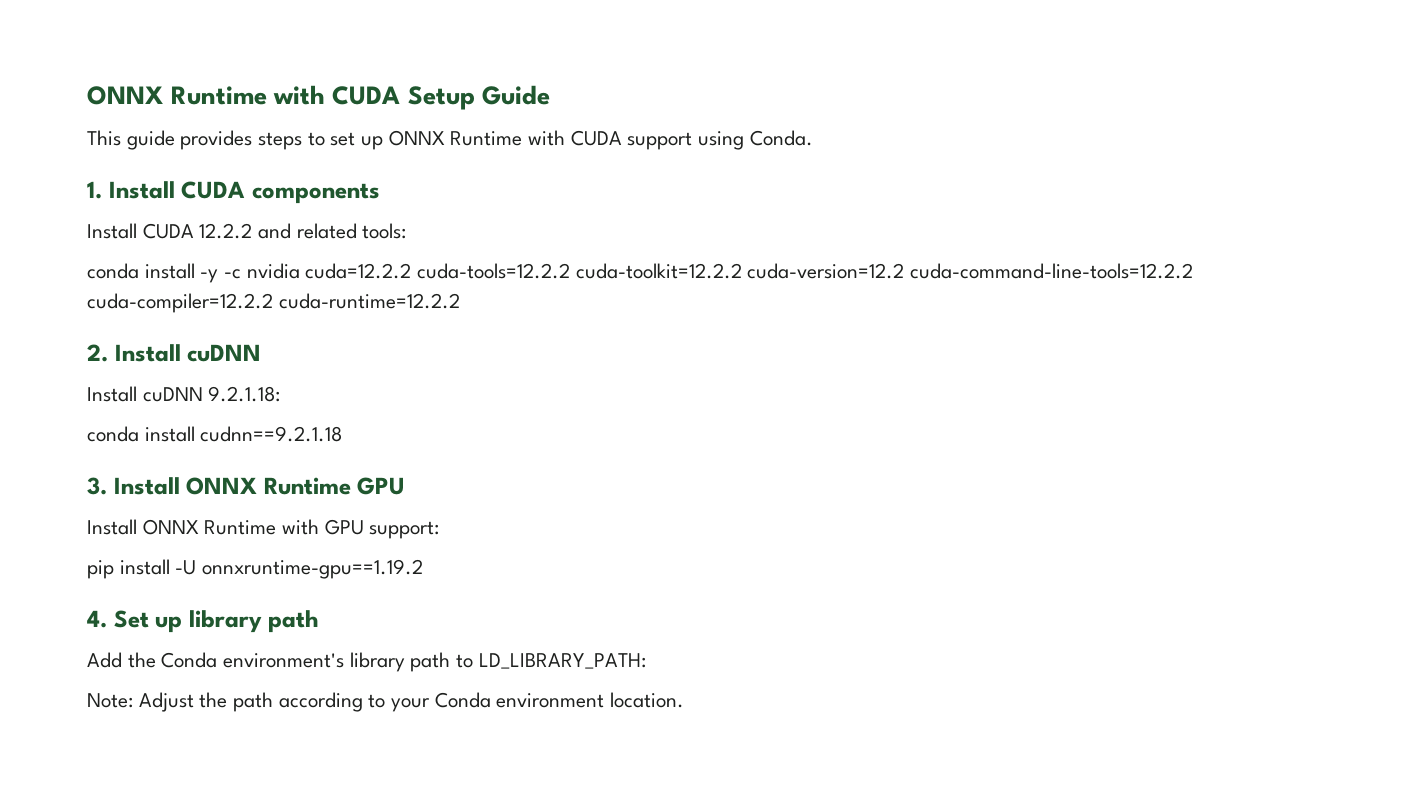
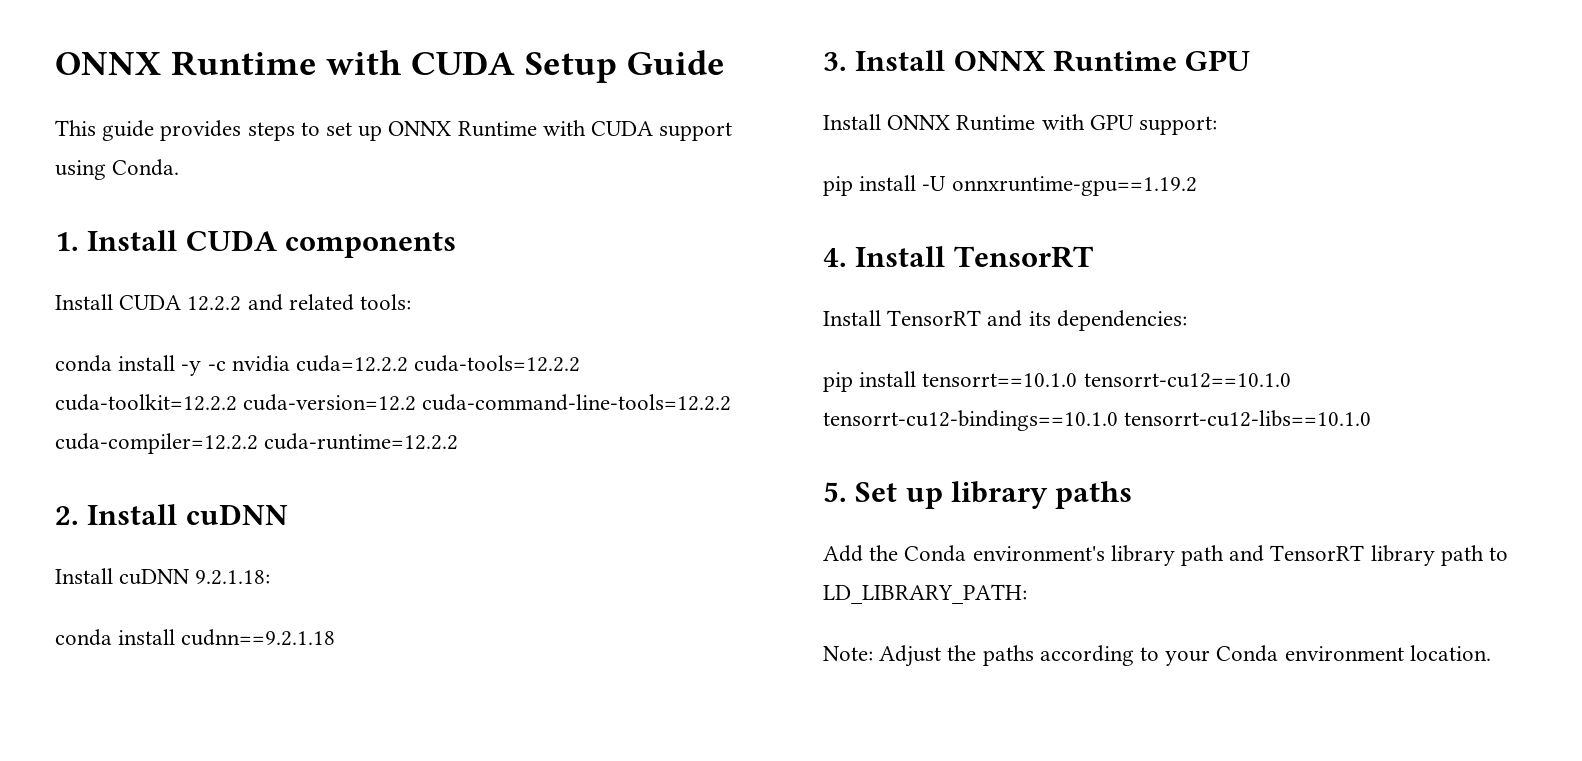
(107, 619) none -> [855,246,1094,268] [823,310,1187,331] [823,371,1291,392] [823,410,1372,431] [823,482,847,502] Install TensorRT // Install TensorRT and its dependencies: // pip install tensorrt==10.1.0 tensorrt-cu12==10.1.0 tensorrt-cu12-bindings==10.1.0 tensorrt-cu12-libs==10.1.0 // 5.
[268,610,320,633] path -> [1055,481,1133,509] paths
(451, 662) none -> [1229,545,1484,566] and TensorRT library path
[233,692,274,712] path -> [982,645,1034,666] paths

